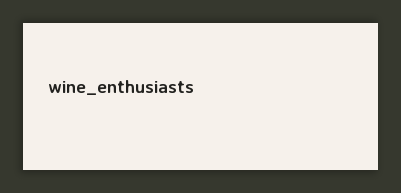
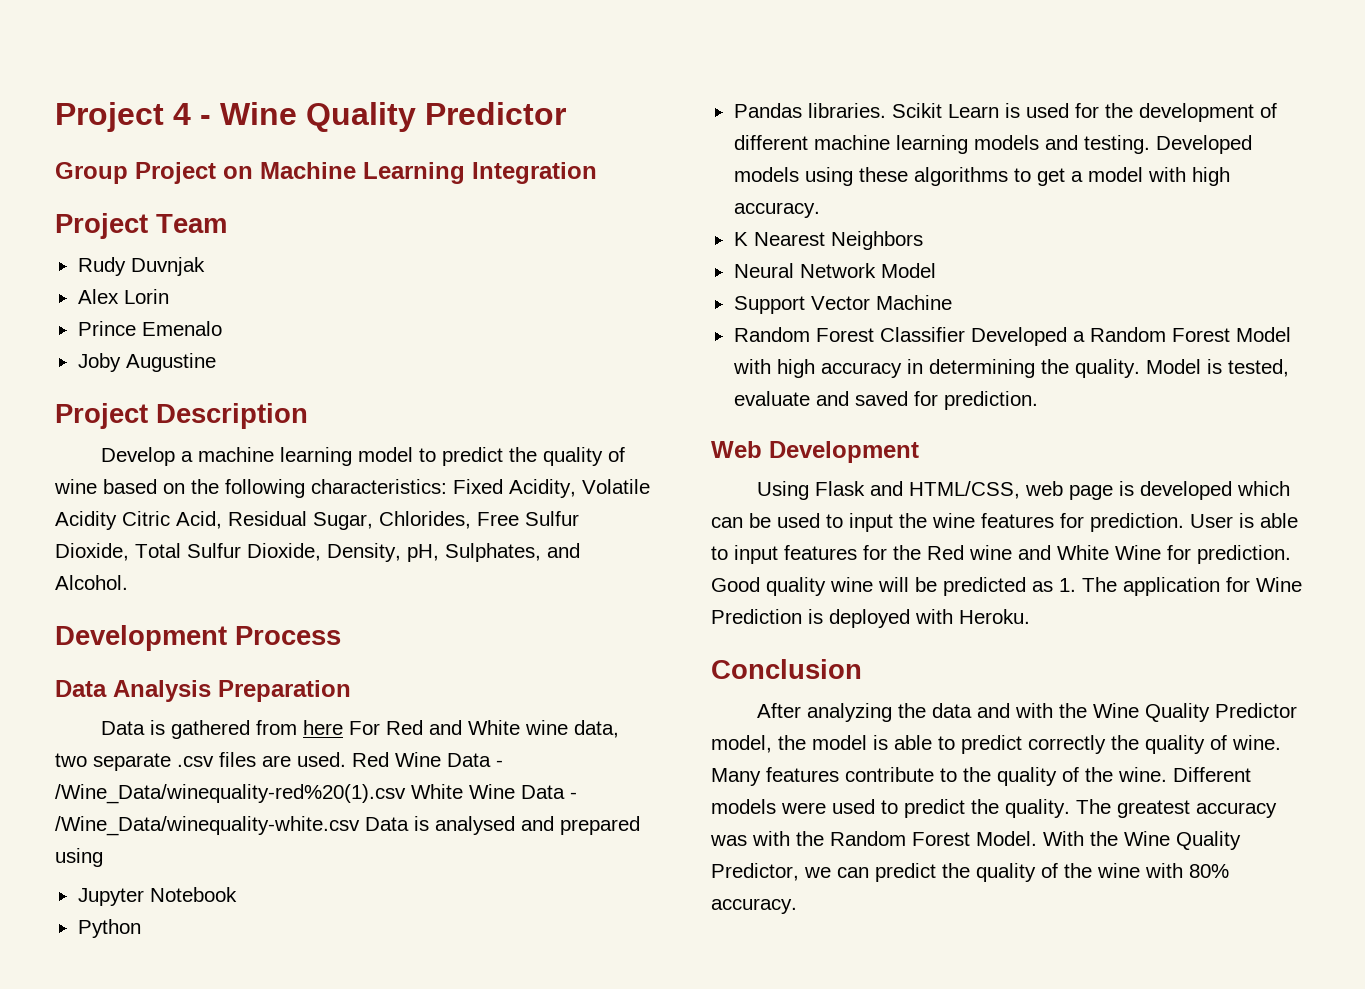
[48,80,194,95] wine_enthusiasts -> [55,102,566,132] [55,162,597,184] [55,213,227,239] [77,257,205,276] [77,289,169,304] [77,321,222,336] [77,353,216,372] [55,403,308,429] [101,447,626,466] [54,479,650,498] [55,511,579,530] [55,543,580,562] [55,575,128,590] [55,625,341,651] [55,680,351,702] [101,720,620,739] [55,752,503,771] [55,784,577,804] [55,816,640,836] [55,848,103,867] [77,887,237,906] [77,919,141,938] [733,103,1277,122] [733,135,1252,154] [733,167,1230,186] [733,202,820,218] [733,231,923,250] [733,263,936,278] [733,295,952,314] [733,327,1291,346] [732,359,1289,378] [733,391,1038,410] [711,441,919,463] [757,481,1291,500] [711,513,1298,532] [711,545,1291,564] [711,577,1302,596] [711,609,1030,628] [711,659,862,679] [757,703,1298,722] [711,735,1281,754] [711,767,1251,786] [711,799,1277,818] [710,831,1241,850] [711,863,1229,882] [711,898,797,914] Project 4 - Wine Quality Predictor // Group Project on Machine Learning Integration // Project Team // Rudy Duvnjak // Alex Lorin // Prince Emenalo // Joby Augustine // Project Description // Develop a machine learning model to predict the quality of wine based on the following characteristics: Fixed Acidity, Volatile Acidity Citric Acid, Residual Sugar, Chlorides, Free Sulfur Dioxide, Total Sulfur Dioxide, Density, pH, Sulphates, and Alcohol. // Development Process // Data Analysis Preparation // Data is gathered from here For Red and White wine data, two separate .csv files are used. Red Wine Data - /Wine_Data/winequality-red%20(1).csv White Wine Data - /Wine_Data/winequality-white.csv Data is analysed and prepared using // Jupyter Notebook // Python // Pandas libraries. Scikit Learn is used for the development of different machine learning models and testing. Developed models using these algorithms to get a model with high accuracy. // K Nearest Neighbors // Neural Network Model // Support Vector Machine // Random Forest Classifier Developed a Random Forest Model with high accuracy in determining the quality. Model is tested, evaluate and saved for prediction. // Web Development // Using Flask and HTML/CSS, web page is developed which can be used to input the wine features for prediction. User is able to input features for the Red wine and White Wine for prediction. Good quality wine will be predicted as 1. The application for Wine Prediction is deployed with Heroku. // Conclusion // After analyzing the data and with the Wine Quality Predictor model, the model is able to predict correctly the quality of wine. Many features contribute to the quality of the wine. Different models were used to predict the quality. The greatest accuracy was with the Random Forest Model. With the Wine Quality Predictor, we can predict the quality of the wine with 80% accuracy.

